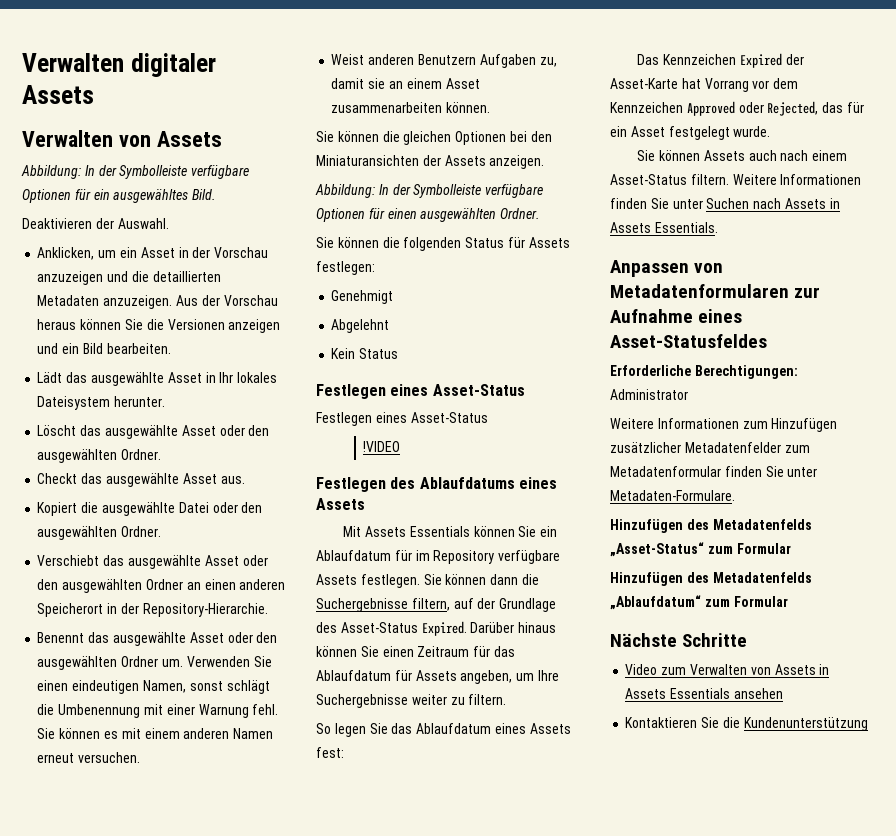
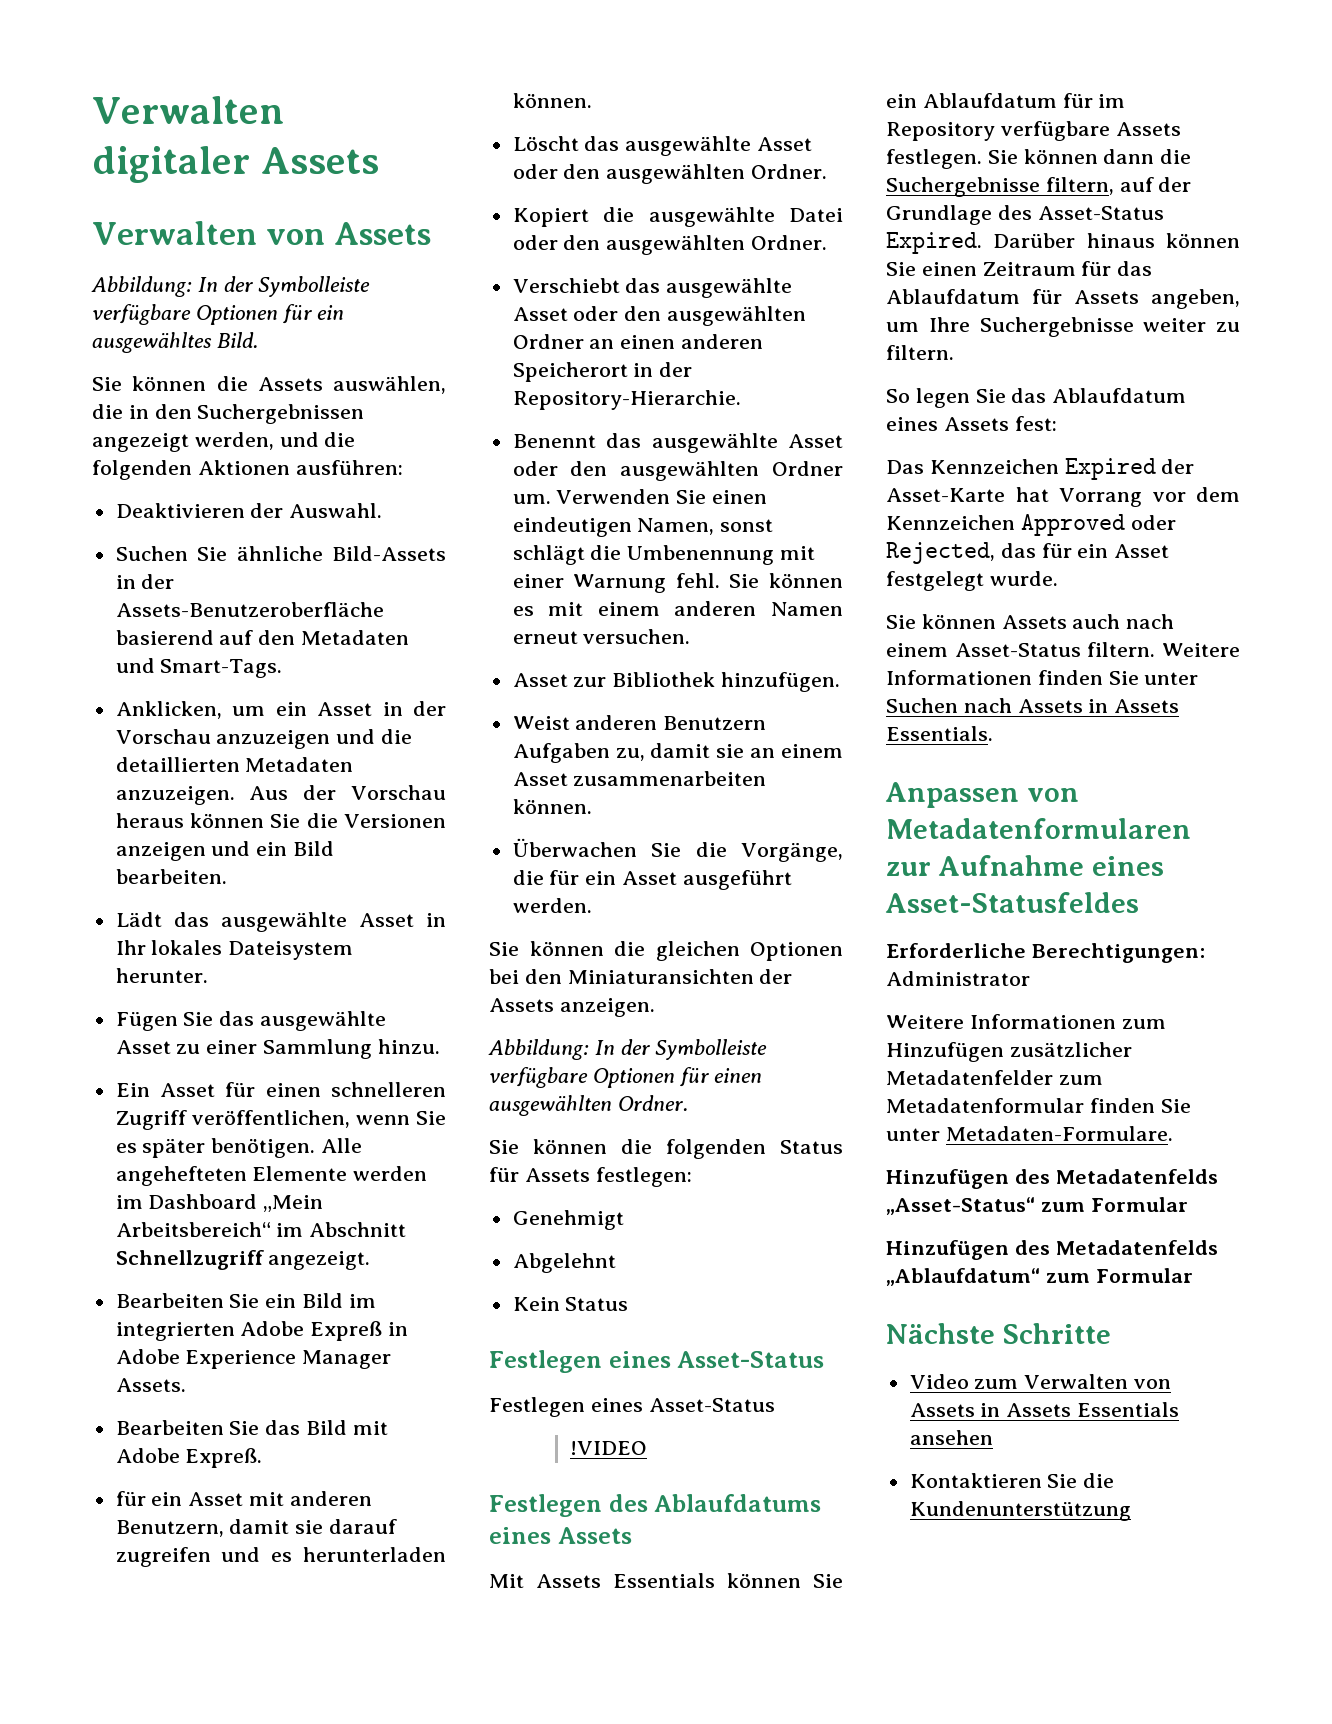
[22,218,169,229] Deaktivieren der Auswahl. -> [92,376,446,394] [92,404,365,424] [92,432,356,452] [92,460,403,480] [115,503,383,518] [115,546,446,561] [115,574,175,589] [115,602,384,617] [115,630,410,645] [115,658,283,678] Sie können die Assets auswählen, die in den Suchergebnissen angezeigt werden, und die folgenden Aktionen ausführen: // Deaktivieren der Auswahl. // Suchen Sie ähnliche Bild-Assets in der Assets-Benutzeroberfläche basierend auf den Metadaten und Smart-Tags.
(166, 401) none -> [115,1011,387,1031] [115,1039,440,1059] [115,1082,446,1097] [115,1110,446,1130] [115,1138,363,1158] [115,1166,428,1186] [115,1194,324,1212] [115,1222,407,1237] [115,1250,371,1270] [115,1293,376,1308] [115,1321,409,1341] [115,1349,392,1369] [115,1378,186,1392] [115,1420,388,1435] [115,1448,263,1468] [115,1491,372,1506] [115,1519,398,1537] [115,1547,446,1567] [512,93,592,108] // Fügen Sie das ausgewählte Asset zu einer Sammlung hinzu. // Ein Asset für einen schnelleren Zugriff veröffentlichen, wenn Sie es später benötigen. Alle angehefteten Elemente werden im Dashboard „Mein Arbeitsbereich“ im Abschnitt Schnellzugriff angezeigt. // Bearbeiten Sie ein Bild im integrierten Adobe Expreß in Adobe Experience Manager Assets. // Bearbeiten Sie das Bild mit Adobe Expreß. // für ein Asset mit anderen Benutzern, damit sie darauf zugreifen und es herunterladen können.
[37,473,245,487] // Checkt das ausgewählte Asset aus. -> (828, 171) none
(141, 757) none -> [512,672,841,692] // Asset zur Bibliothek hinzufügen.
(491, 107) none -> [512,838,844,862] [512,870,792,890] [512,898,592,913] // Überwachen Sie die Vorgänge, die für ein Asset ausgeführt werden.

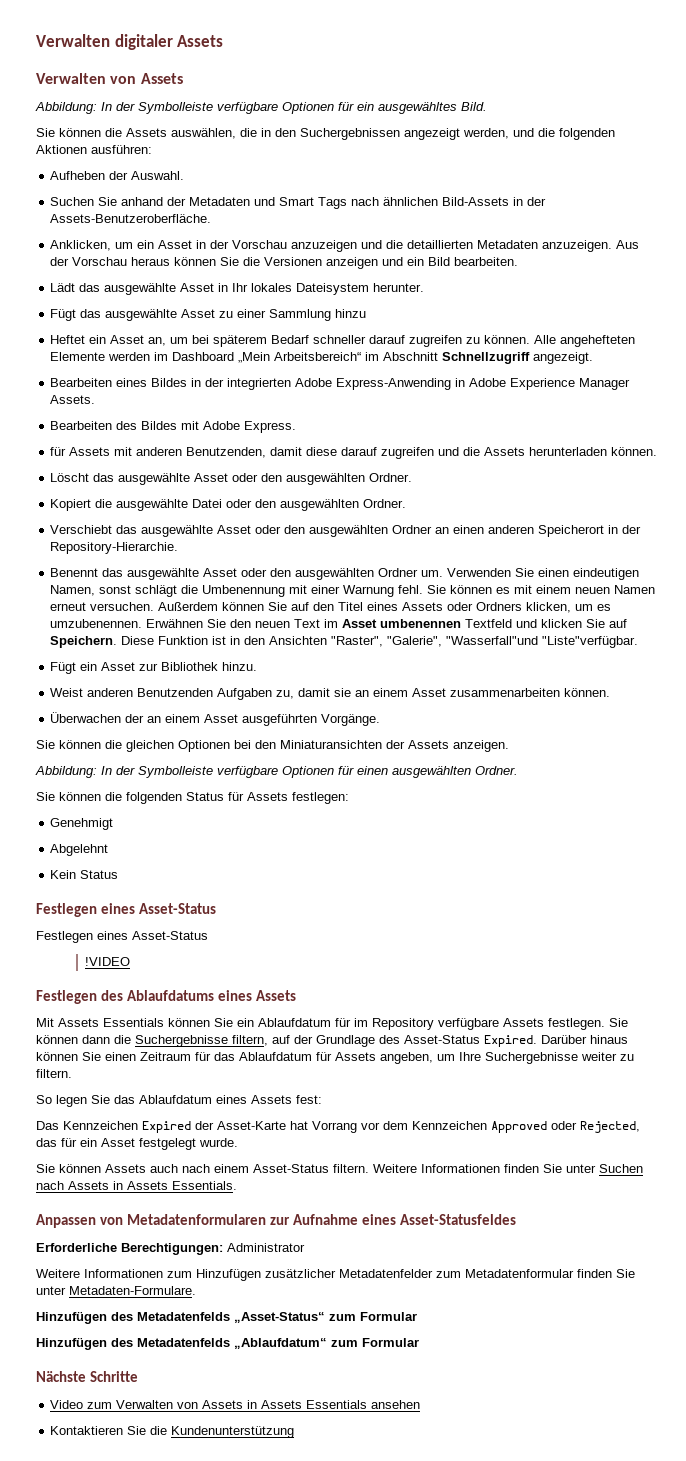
[115,503,245,518] Deaktivieren -> [50,171,106,180] Aufheben
[236,546,446,561] [115,574,175,589] [115,602,384,617] [115,630,410,645] [115,658,283,678] ähnliche Bild-Assets in der Assets-Benutzeroberfläche basierend auf den Metadaten und Smart-Tags. -> [121,197,547,209] [50,214,212,223] anhand der Metadaten und Smart Tags nach ähnlichen Bild-Assets in der Assets-Benutzeroberfläche.
[115,1012,214,1031] Fügen Sie -> [50,309,77,321] Fügt
[377,1039,440,1054] [115,1082,446,1097] [115,1110,446,1130] [115,1138,316,1158] hinzu. // Ein Asset für einen schnelleren Zugriff veröffentlichen, wenn Sie es später benötigen. -> [335,309,367,318] [50,335,531,347] hinzu // Heftet ein Asset an, um bei späterem Bedarf schneller darauf zugreifen zu können.
[229,1293,376,1308] Sie ein Bild im -> [116,378,225,387] eines Bildes in der
[310,1321,383,1341] Expreß -> [336,378,452,390] Express-Anwending
[229,1420,348,1435] Sie das Bild -> [116,421,178,430] des Bildes
[185,1448,263,1468] [115,1491,372,1506] [115,1519,324,1537] Expreß. // für ein Asset mit anderen Benutzern, damit sie -> [244,421,297,433] [50,447,338,458] Express. // für Assets mit anderen Benutzenden, damit diese
[271,1552,293,1562] es -> [463,447,526,456] die Assets
[674,601,757,616] anderen -> [575,587,611,594] neuen
(691, 636) // -> [158,602,612,613] [50,619,628,628] [50,636,639,648] [50,662,98,674] Außerdem können Sie auf den Titel eines Assets oder Ordners klicken, um es umzubenennen. Erwähnen Sie den neuen Text im Asset umbenennen Textfeld und klicken Sie auf Speichern. Diese Funktion ist in den Ansichten "Raster", "Galerie", "Wasserfall"und "Liste"verfügbar. // Fügt ein
[721,672,841,692] hinzufügen. -> [222,662,258,671] hinzu.
[663,716,767,730] Benutzern -> [137,688,214,697] Benutzenden
[651,842,844,862] [512,870,792,890] [512,898,592,913] Sie die Vorgänge, die für ein Asset ausgeführt werden. -> [125,714,381,726] der an einem Asset ausgeführten Vorgänge.

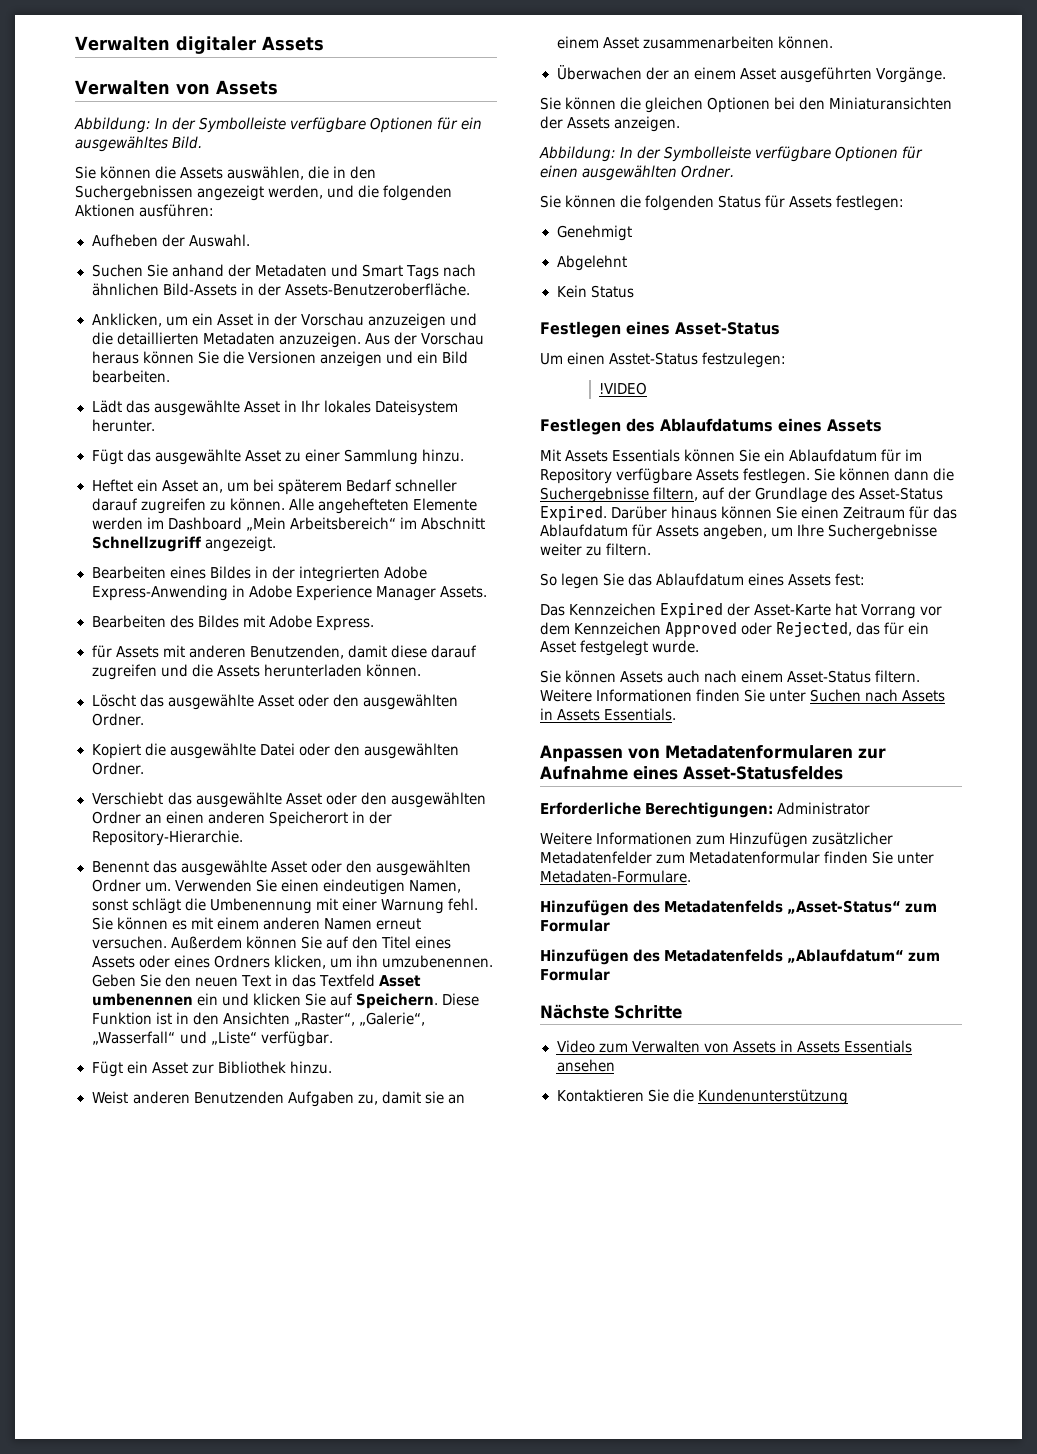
[335,309,367,318] hinzu -> [421,449,464,462] hinzu.
[575,587,611,594] neuen -> [262,917,320,930] anderen
(474, 606) none -> [173,955,210,968] eines
[597,604,612,611] [50,619,204,628] es umzubenennen. Erwähnen -> [355,955,493,968] [91,974,136,987] ihn umzubenennen. Geben
[324,619,339,628] im -> [274,974,375,987] in das Textfeld
[465,619,513,628] Textfeld -> [196,993,218,1006] ein
[331,636,639,648] "Raster", "Galerie", "Wasserfall"und "Liste"verfügbar. -> [293,1012,425,1026] [91,1031,333,1047] „Raster“, „Galerie“, „Wasserfall“ und „Liste“ verfügbar.
[36,931,208,943] Festlegen eines Asset-Status -> [540,352,787,368] Um einen Asstet-Status festzulegen:

